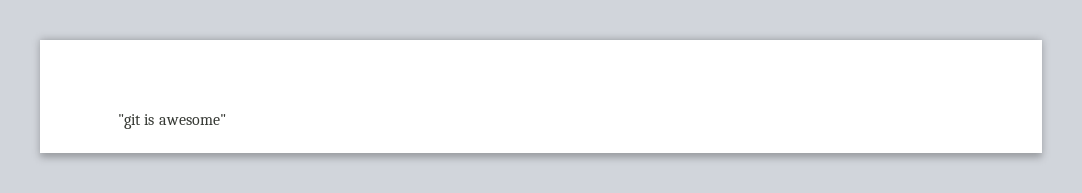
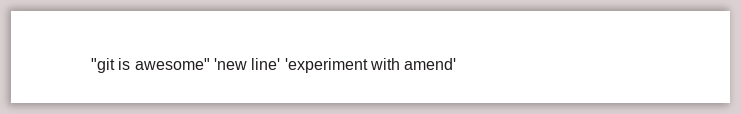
(226, 119) none -> [213,58,457,73] 'new line' 'experiment with amend'

